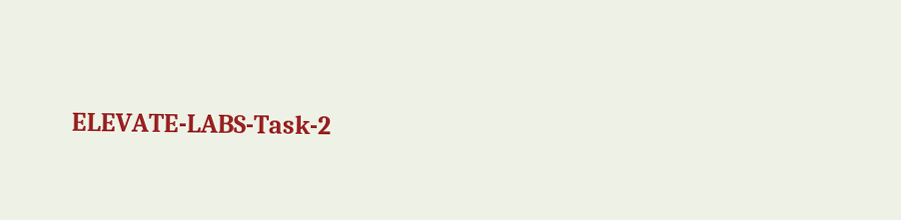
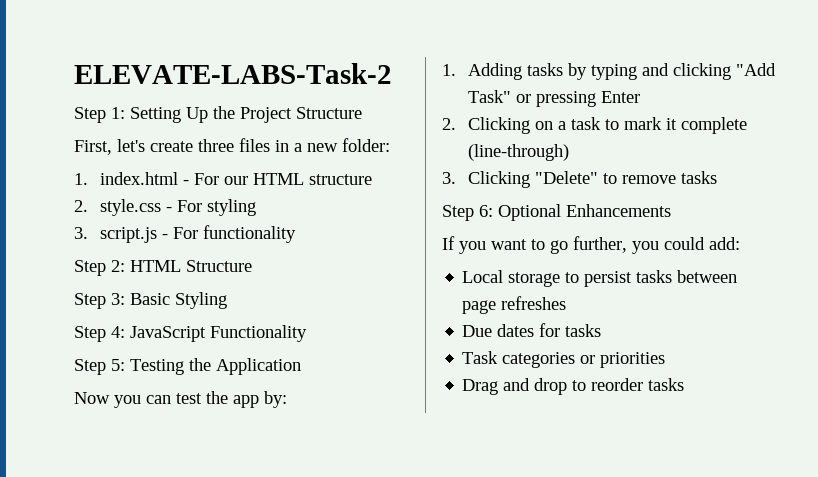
(331, 123) none -> [74,106,362,123] [74,138,390,155] [74,172,373,185] [74,199,257,216] [74,225,297,243] [74,260,252,276] [74,292,227,309] [74,325,307,342] [74,358,301,375] [74,391,287,408] [442,63,777,80] [468,90,641,107] [442,117,748,134] [468,144,570,161] [442,171,718,188] [442,204,671,221] [442,236,740,254] [462,270,738,287] [462,296,567,314] [462,323,602,337] [462,351,666,368] [462,378,685,395] // Step 1: Setting Up the Project Structure // First, let's create three files in a new folder: // 1. index.html - For our HTML structure // 2. style.css - For styling // 3. script.js - For functionality // Step 2: HTML Structure // Step 3: Basic Styling // Step 4: JavaScript Functionality // Step 5: Testing the Application // Now you can test the app by: // 1. Adding tasks by typing and clicking "Add Task" or pressing Enter // 2. Clicking on a task to mark it complete (line-through) // 3. Clicking "Delete" to remove tasks // Step 6: Optional Enhancements // If you want to go further, you could add: // Local storage to persist tasks between page refreshes // Due dates for tasks // Task categories or priorities // Drag and drop to reorder tasks

